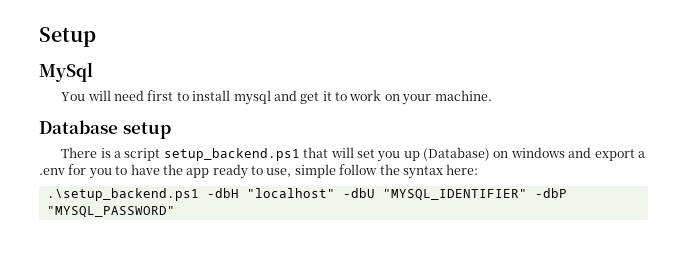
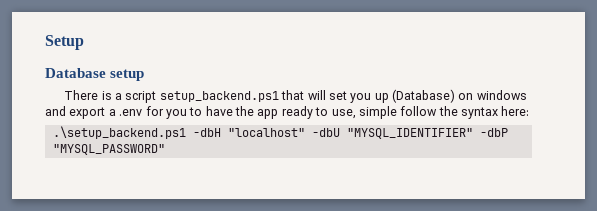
[39,62,93,82] [61,90,492,105] // MySql // You will need first to install mysql and get it to work on your machine. -> (84, 42) none

